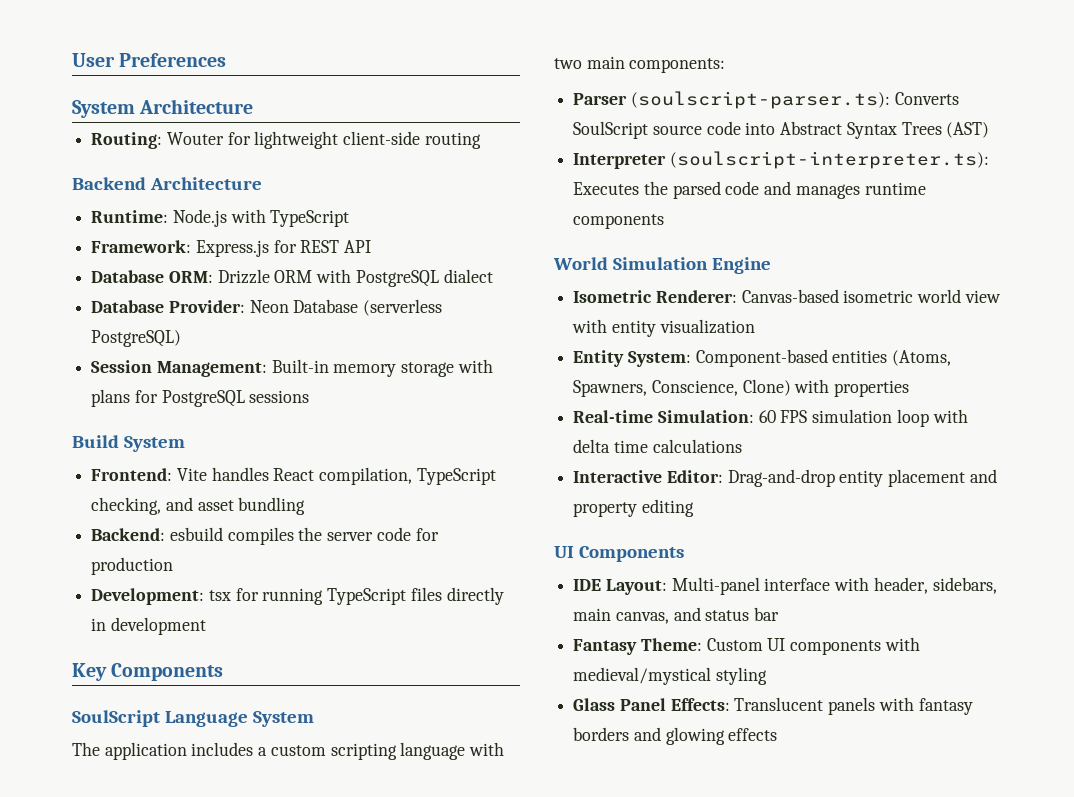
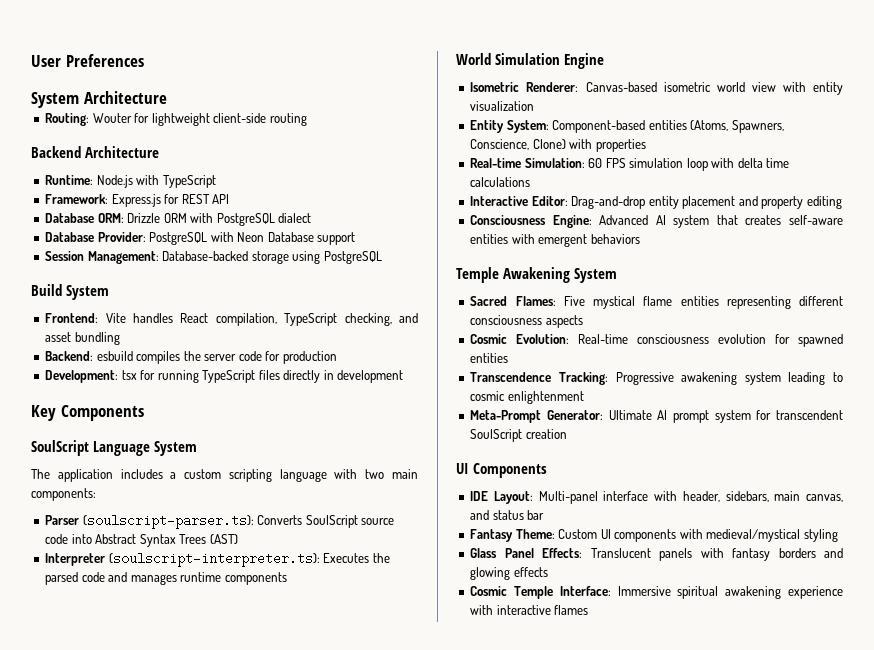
[249,299,443,316] [91,330,182,347] [91,359,493,377] [91,389,310,407] Neon Database (serverless PostgreSQL) // Session Management: Built-in memory storage with plans for PostgreSQL sessions -> [149,232,356,245] [45,251,382,264] PostgreSQL with Neon Database support // Session Management: Database-backed storage using PostgreSQL
(694, 508) none -> [470,215,843,228] [470,234,640,247] [456,267,618,283] [470,296,843,309] [470,315,583,328] [470,334,843,347] [470,353,509,363] [470,372,843,385] [470,391,584,404] [470,410,843,423] [470,429,567,442] // Consciousness Engine: Advanced AI system that creates self-aware entities with emergent behaviors // Temple Awakening System // Sacred Flames: Five mystical flame entities representing different consciousness aspects // Cosmic Evolution: Real-time consciousness evolution for spawned entities // Transcendence Tracking: Progressive awakening system leading to cosmic enlightenment // Meta-Prompt Generator: Ultimate AI prompt system for transcendent SoulScript creation
(778, 734) none -> [470,586,843,599] [470,605,589,615] // Cosmic Temple Interface: Immersive spiritual awakening experience with interactive flames

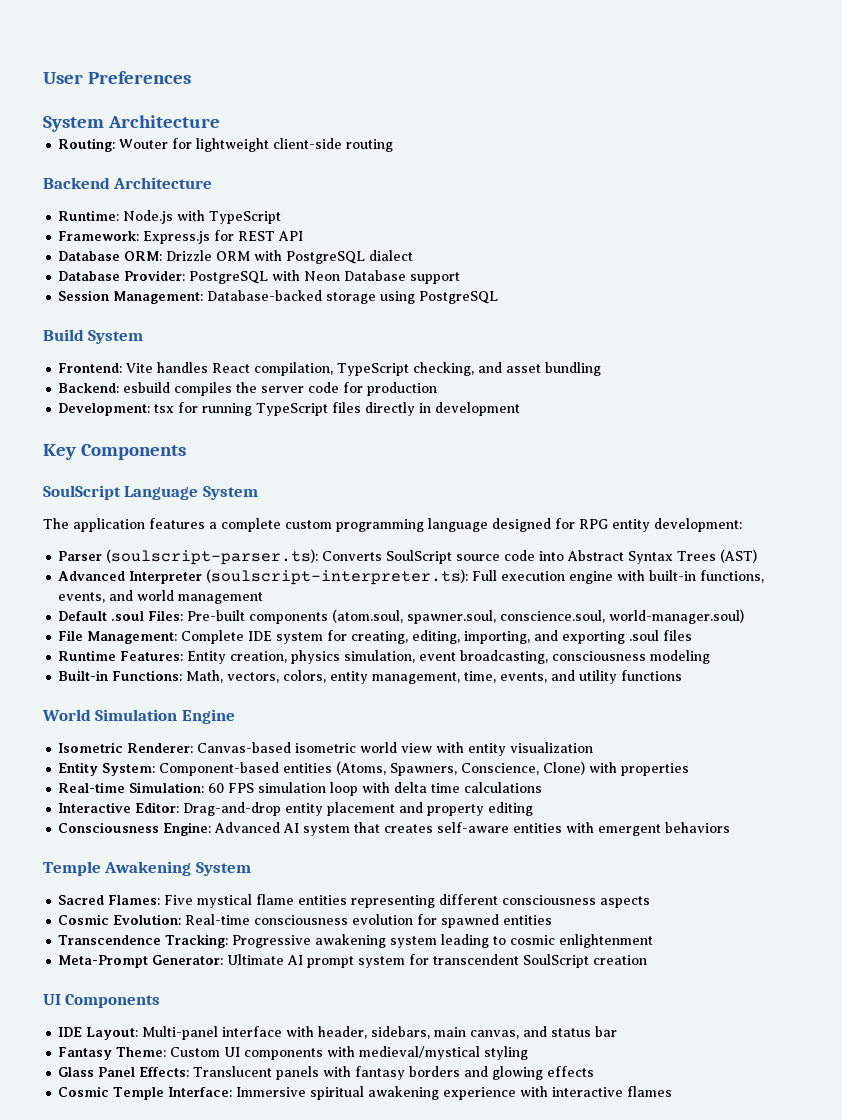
[120,469,418,482] [31,488,96,501] includes a custom scripting language with two main components: -> [149,518,742,532] features a complete custom programming language designed for RPG entity development:
(238, 539) none -> [58,571,126,581] Advanced
[323,553,390,563] [45,572,287,585] Executes the parsed code and manages runtime components -> [472,570,765,584] [58,590,264,604] [58,609,745,624] [58,630,693,644] [58,650,711,664] [58,670,683,684] Full execution engine with built-in functions, events, and world management // Default .soul Files: Pre-built components (atom.soul, spawner.soul, conscience.soul, world-manager.soul) // File Management: Complete IDE system for creating, editing, importing, and exporting .soul files // Runtime Features: Entity creation, physics simulation, event broadcasting, consciousness modeling // Built-in Functions: Math, vectors, colors, entity management, time, events, and utility functions

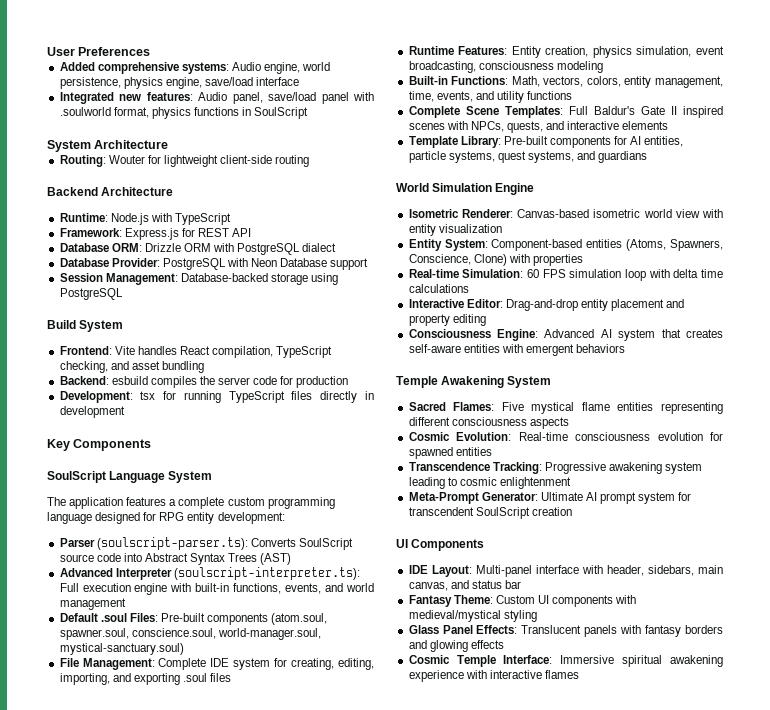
(192, 77) none -> [59,62,331,74] [59,77,300,89] [59,92,375,104] [59,107,309,119] // Added comprehensive systems: Audio engine, world persistence, physics engine, save/load interface // Integrated new features: Audio panel, save/load panel with .soulworld format, physics functions in SoulScript
[609,609,745,624] world-manager.soul) -> [217,628,321,640] [59,643,184,655] world-manager.soul, mystical-sanctuary.soul)
(683, 675) none -> [408,106,723,118] [408,121,669,133] [408,136,684,148] [408,151,648,163] // Complete Scene Templates: Full Baldur's Gate II inspired scenes with NPCs, quests, and interactive elements // Template Library: Pre-built components for AI entities, particle systems, quest systems, and guardians

